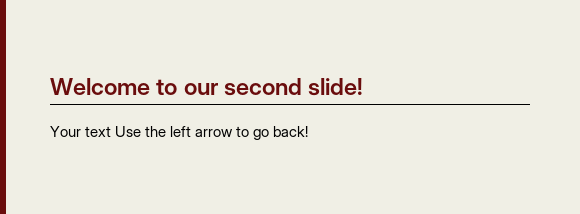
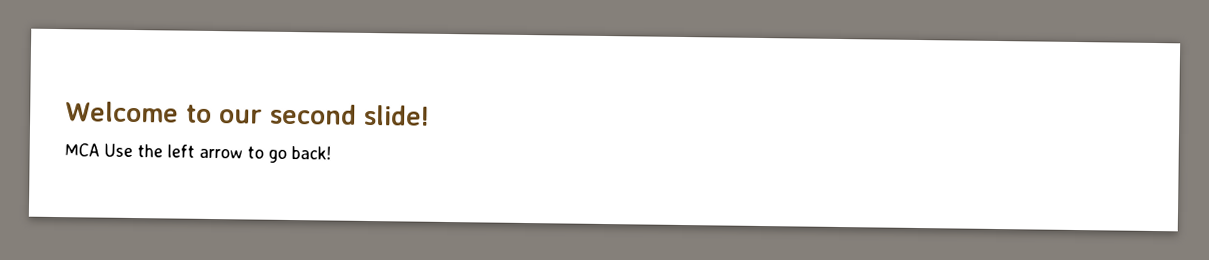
[50,126,112,137] Your text -> [64,143,100,157] MCA

